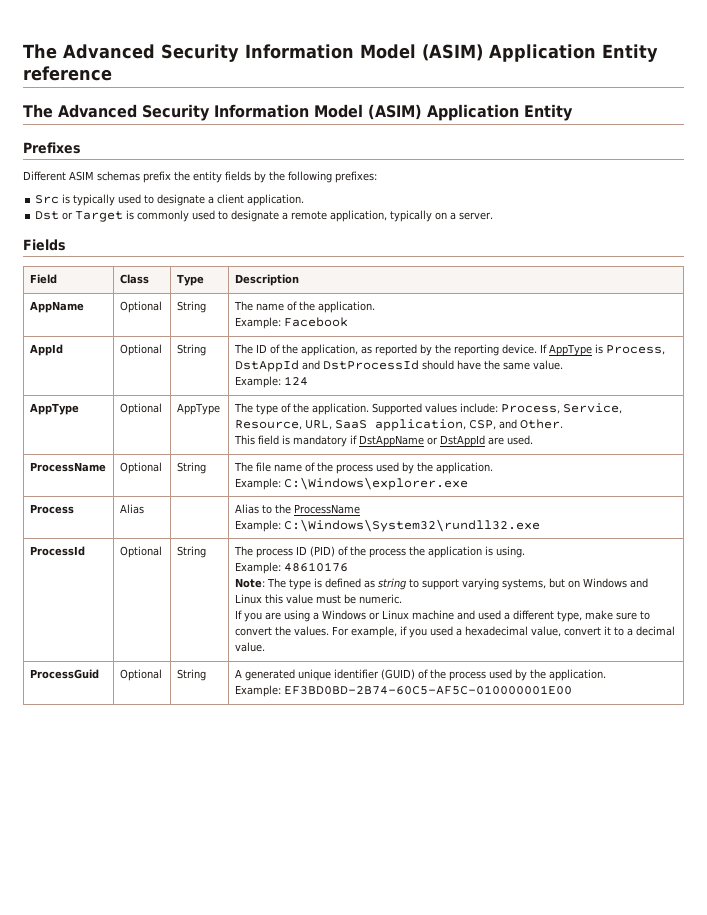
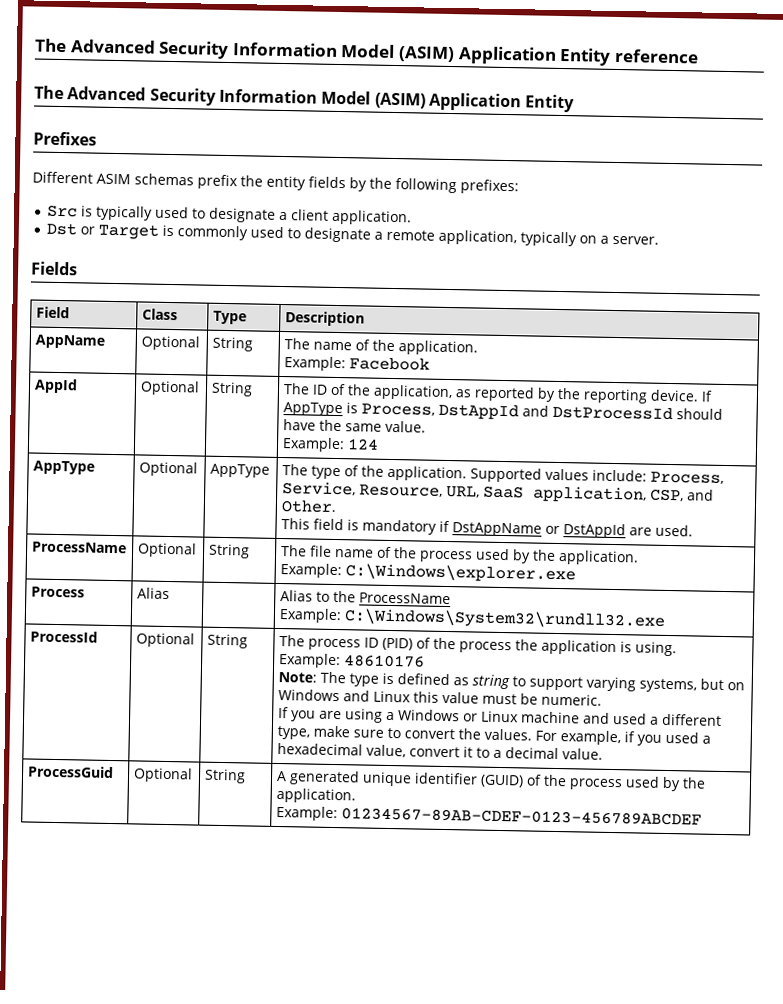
[283,685,572,695] EF3BD0BD-2B74-60C5-AF5C-010000001E00 -> [340,807,702,826] 01234567-89AB-CDEF-0123-456789ABCDEF

